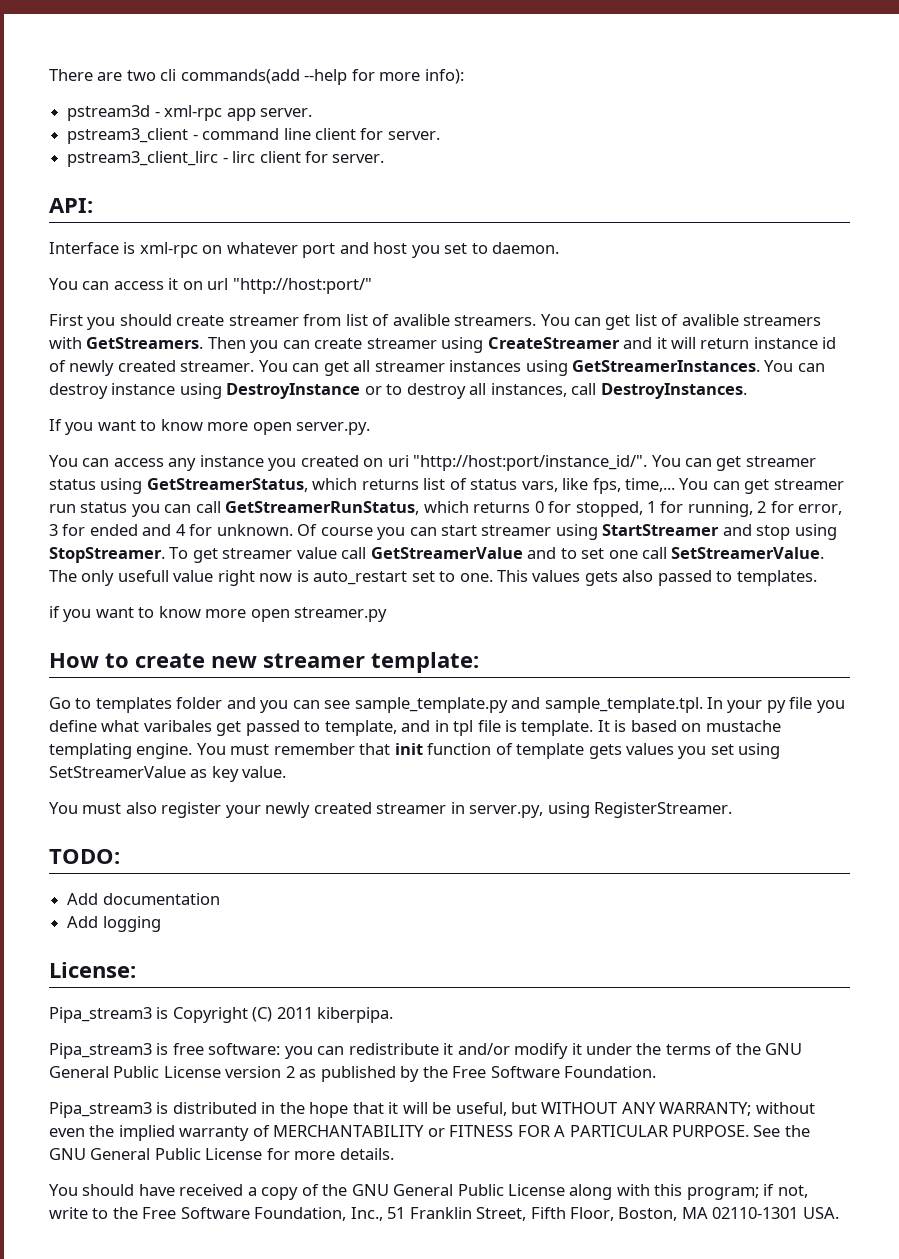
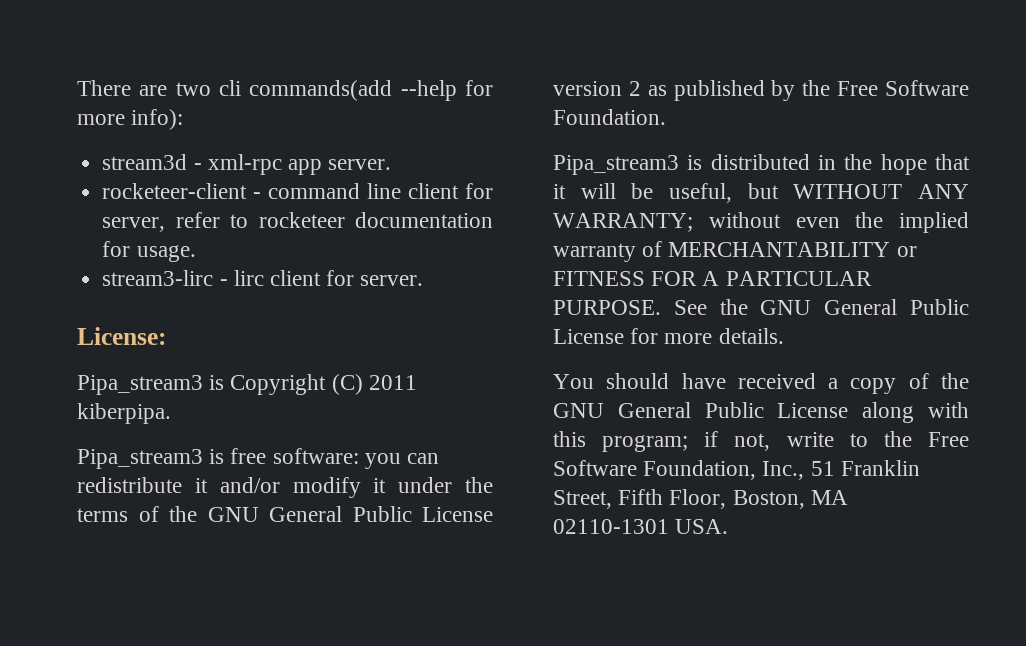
[67,105,151,121] pstream3d -> [102,154,188,170] stream3d
[67,128,189,144] pstream3_client -> [102,183,248,199] rocketeer-client
[387,131,440,140] [67,151,219,167] server. // pstream3_client_lirc -> [102,212,493,232] [102,241,196,262] [102,270,214,286] server, refer to rocketeer documentation for usage. // stream3-lirc
[49,198,93,213] [49,242,560,258] [49,278,372,294] [49,314,822,330] [49,337,837,353] [49,360,825,376] [49,383,747,399] [49,419,371,435] [49,455,816,471] [49,478,844,494] [49,501,843,517] [49,524,837,540] [49,547,825,563] [49,570,817,586] [49,606,388,622] [49,652,479,673] [49,697,845,713] [49,720,781,736] [49,743,781,759] [49,766,287,782] [49,802,733,818] [49,849,120,864] [67,893,220,905] [67,916,161,932] // API: // Interface is xml-rpc on whatever port and host you set to daemon. // You can access it on url "http://host:port/" // First you should create streamer from list of avalible streamers. You can get list of avalible streamers with GetStreamers. Then you can create streamer using CreateStreamer and it will return instance id of newly created streamer. You can get all streamer instances using GetStreamerInstances. You can destroy instance using DestroyInstance or to destroy all instances, call DestroyInstances. // If you want to know more open server.py. // You can access any instance you created on uri "http://host:port/instance_id/". You can get streamer status using GetStreamerStatus, which returns list of status vars, like fps, time,... You can get streamer run status you can call GetStreamerRunStatus, which returns 0 for stopped, 1 for running, 2 for error, 3 for ended and 4 for unknown. Of course you can start streamer using StartStreamer and stop using StopStreamer. To get streamer value call GetStreamerValue and to set one call SetStreamerValue. The only usefull value right now is auto_restart set to one. This values gets also passed to templates. // if you want to know more open streamer.py // How to create new streamer template: // Go to templates folder and you can see sample_template.py and sample_template.tpl. In your py file you define what varibales get passed to template, and in tpl file is template. It is based on mustache templating engine. You must remember that init function of template gets values you set using SetStreamerValue as key value. // You must also register your newly created streamer in server.py, using RegisterStreamer. // TODO: // Add documentation // Add logging -> (424, 280) none

